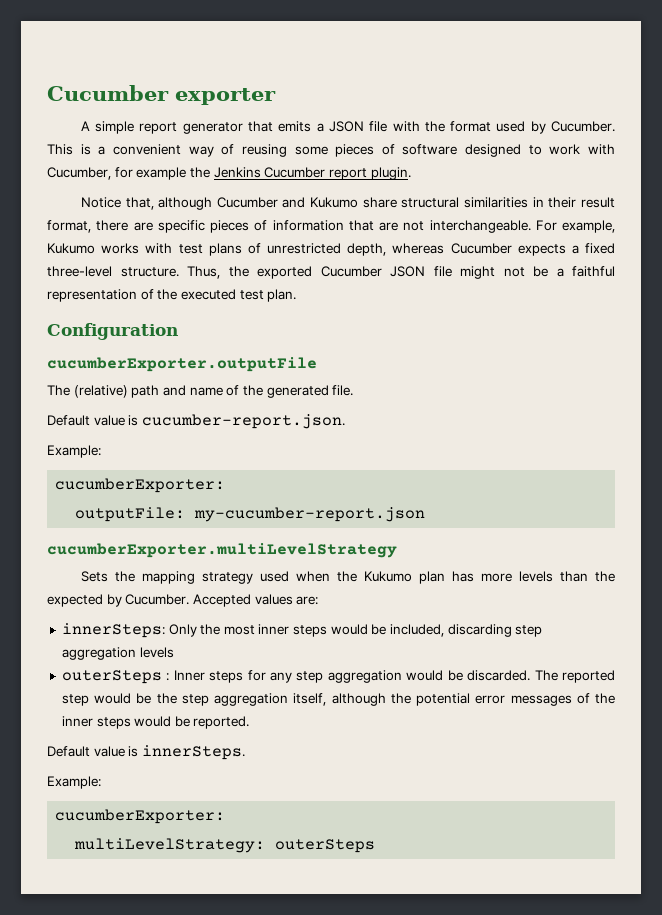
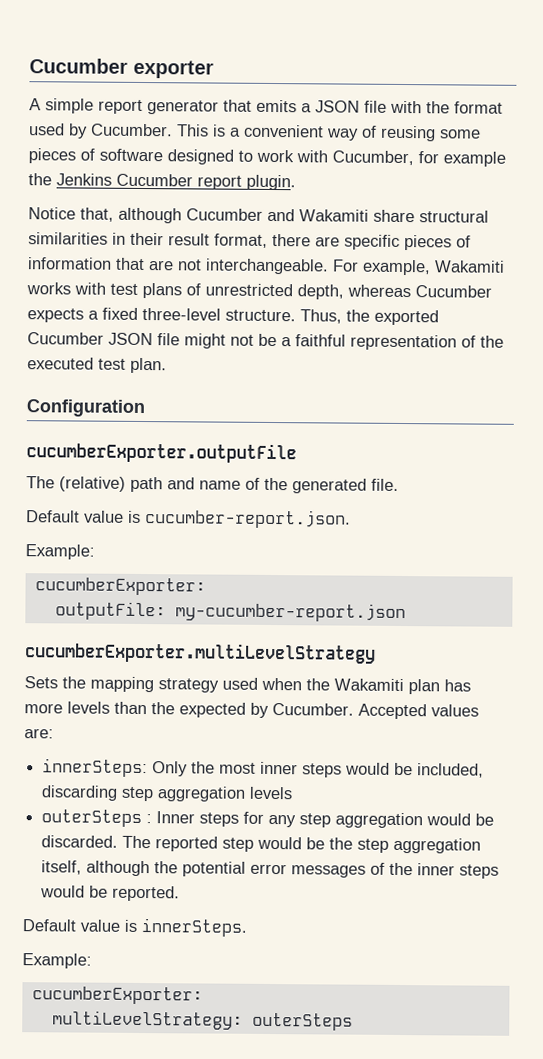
[310,197,359,208] Kukumo -> [299,209,369,222] Wakamiti
[47,243,95,254] Kukumo -> [434,260,505,273] Wakamiti
[363,571,412,582] Kukumo -> [334,678,404,692] Wakamiti

